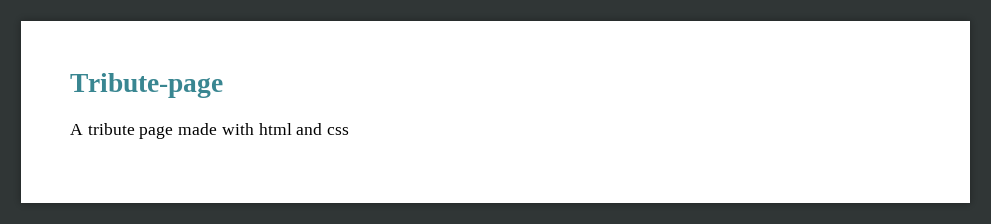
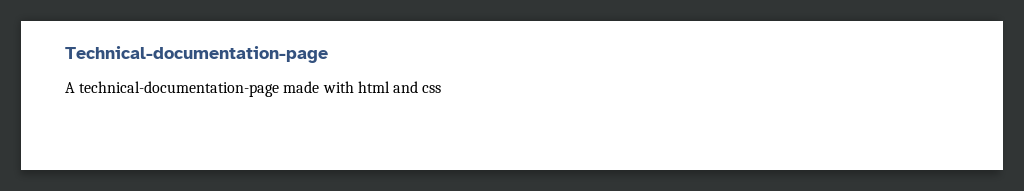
[70,73,223,98] Tribute-page -> [65,46,328,63] Technical-documentation-page
[87,123,174,139] tribute page -> [79,81,280,97] technical-documentation-page

